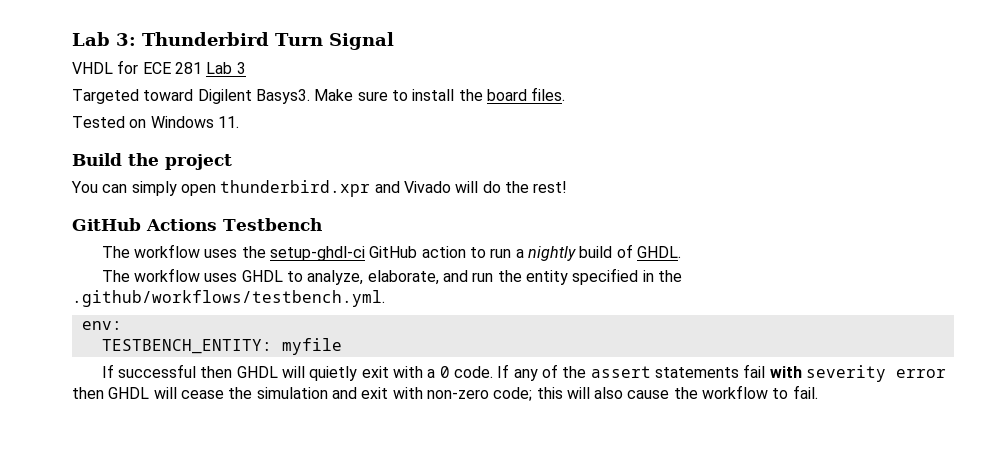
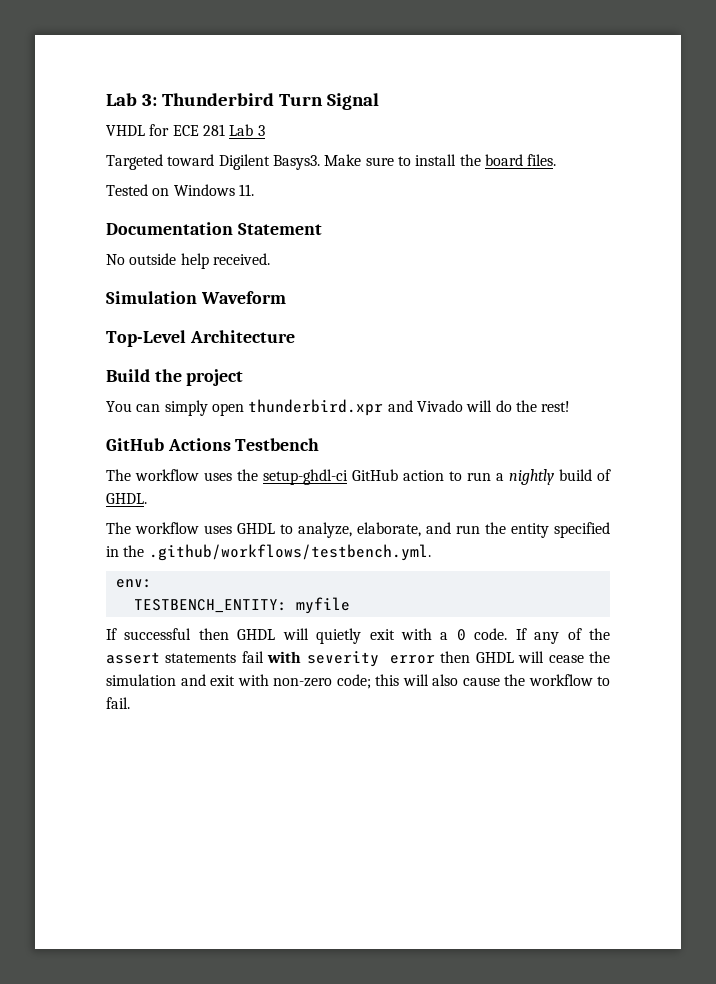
(239, 122) none -> [106,222,322,235] [106,253,270,269] [106,291,286,304] [106,330,295,347] // Documentation Statement // No outside help received. // Simulation Waveform // Top-Level Architecture

